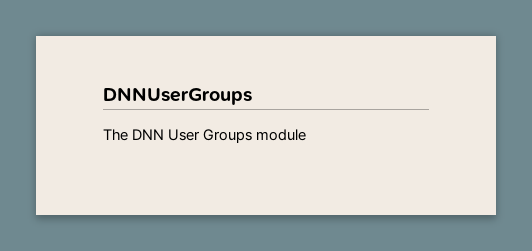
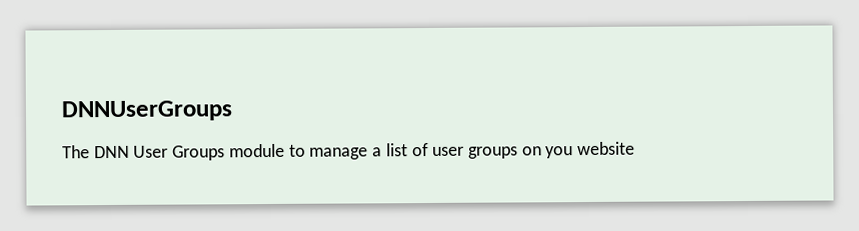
(307, 135) none -> [288,141,636,160] to manage a list of user groups on you website

